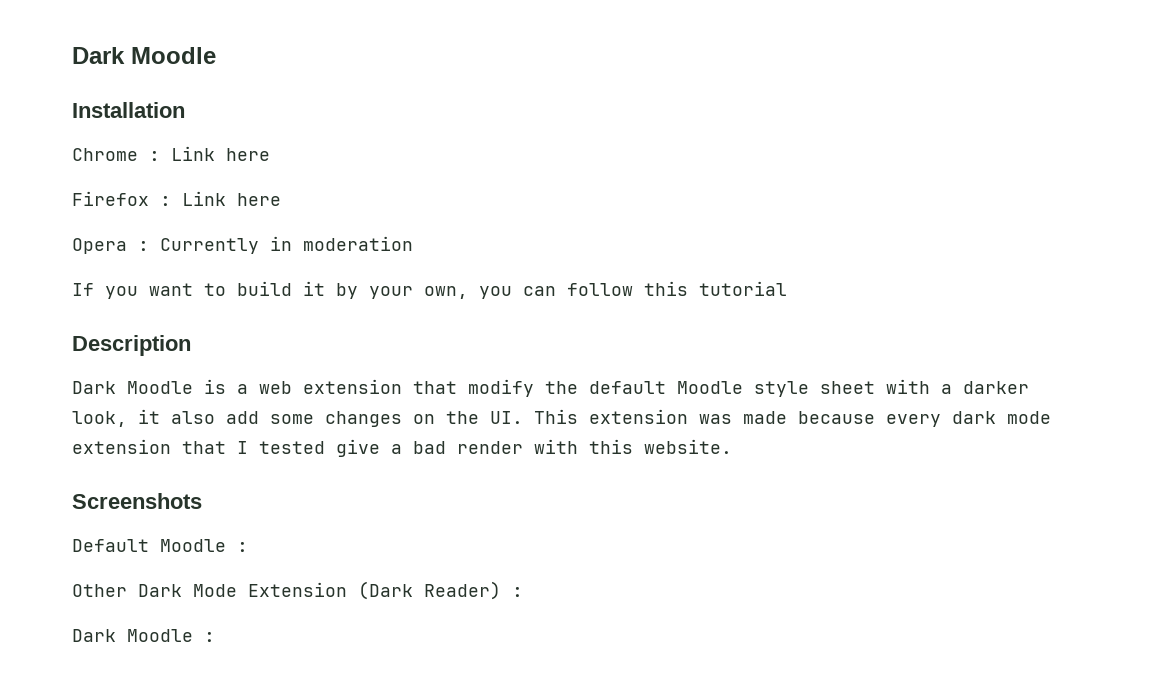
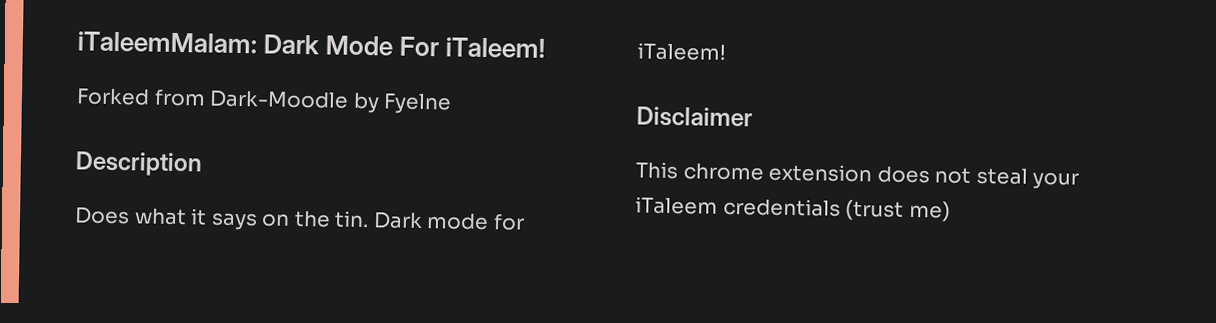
[72,47,216,64] [72,102,185,118] [72,146,270,161] [72,191,281,206] [72,236,413,254] [72,281,787,299] [72,335,191,356] [72,379,1029,397] [72,409,1051,427] [72,439,732,457] [72,493,202,509] [72,539,248,552] [72,581,523,600] [72,629,215,642] Dark Moodle // Installation // Chrome : Link here // Firefox : Link here // Opera : Currently in moderation // If you want to build it by your own, you can follow this tutorial // Description // Dark Moodle is a web extension that modify the default Moodle style sheet with a darker look, it also add some changes on the UI. This extension was made because every dark mode extension that I tested give a bad render with this website. // Screenshots // Default Moodle : // Other Dark Mode Extension (Dark Reader) : // Dark Moodle : -> [77,31,546,58] [76,88,453,115] [75,151,203,177] [74,206,525,231] [637,42,726,61] [636,106,753,128] [635,161,1080,190] [635,196,951,222] iTaleemMalam: Dark Mode For iTaleem! // Forked from Dark-Moodle by Fyelne // Description // Does what it says on the tin. Dark mode for iTaleem! // Disclaimer // This chrome extension does not steal your iTaleem credentials (trust me)

